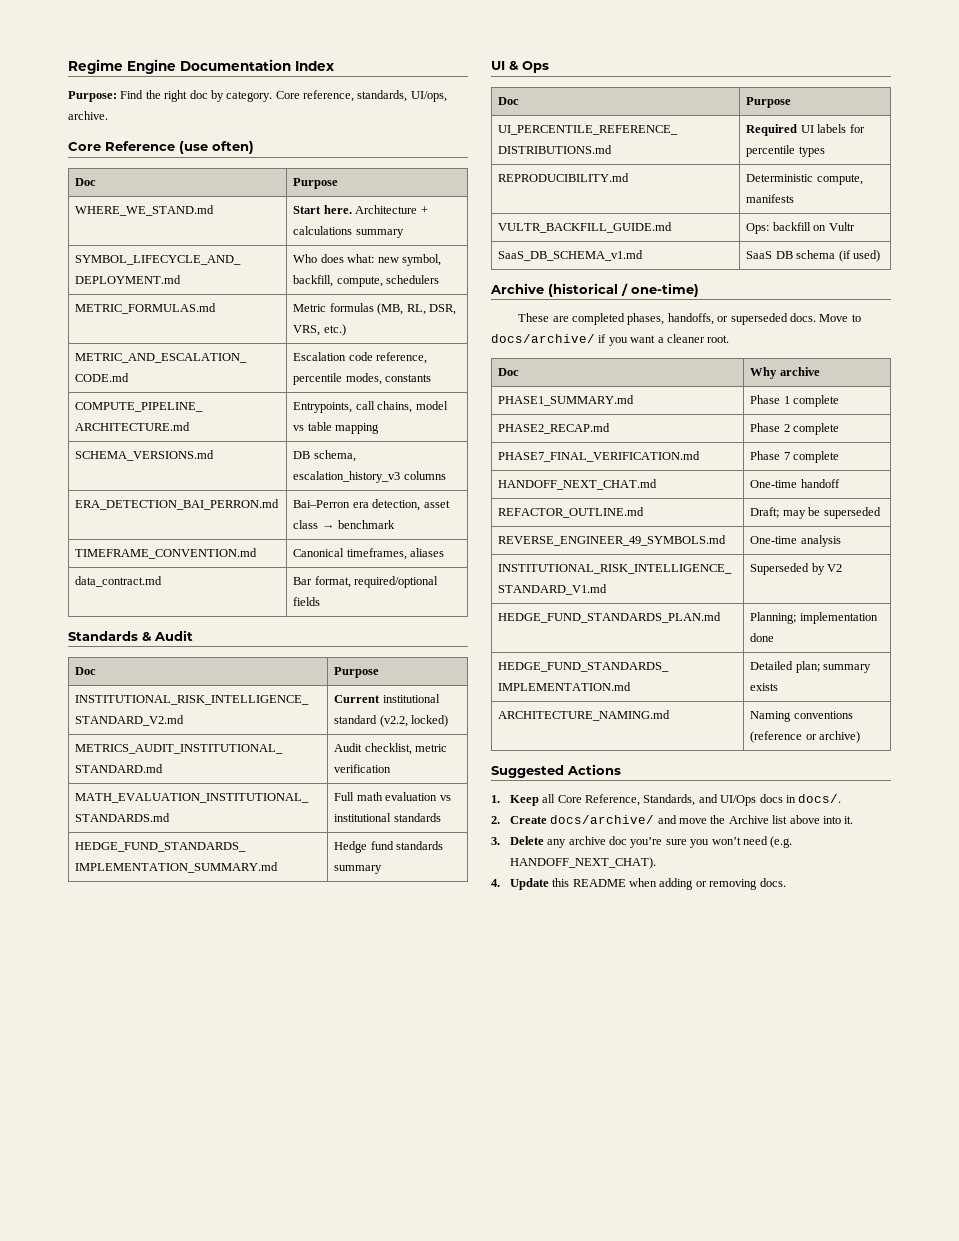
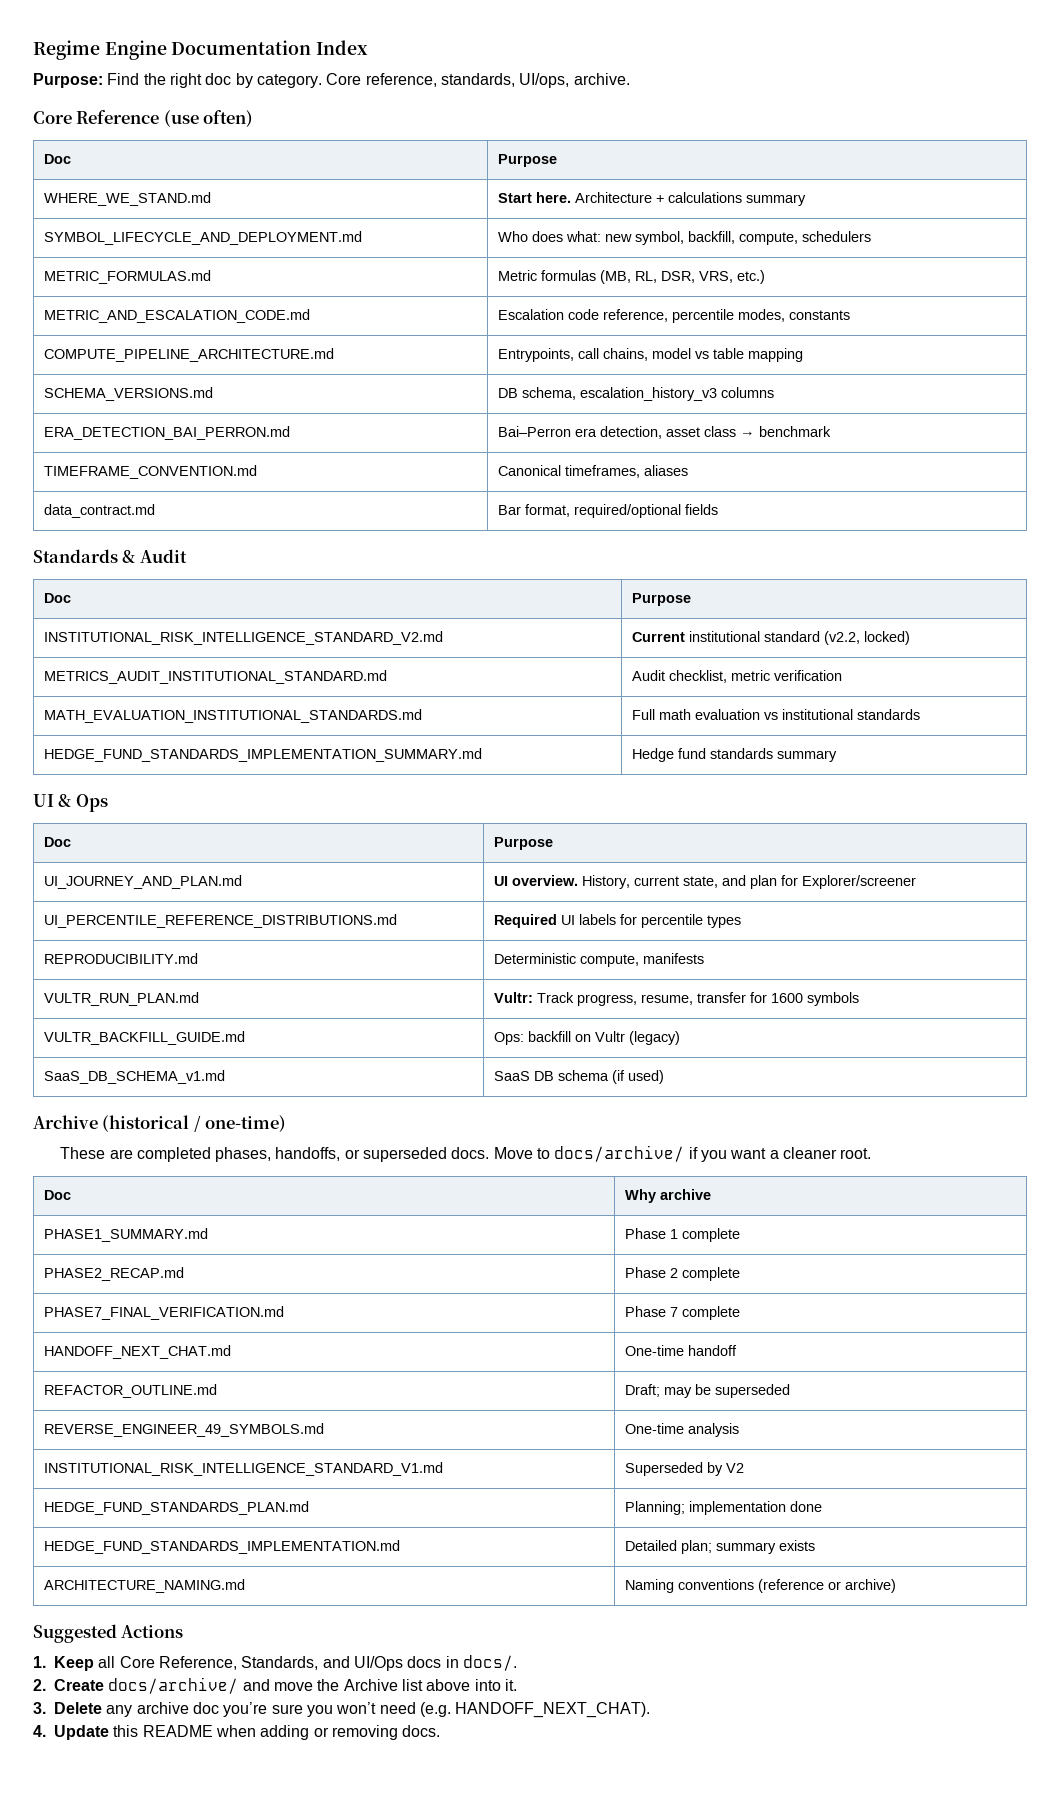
(792, 102) none -> [44,875,243,889] [494,875,917,889] // UI_JOURNEY_AND_PLAN.md | UI overview. History, current state, and plan for Explorer/screener
(795, 198) none -> [44,992,200,1006] [494,992,860,1006] // VULTR_RUN_PLAN.md | Vultr: Track progress, resume, transfer for 1600 symbols
(855, 226) none -> [629,1031,681,1045] (legacy)

